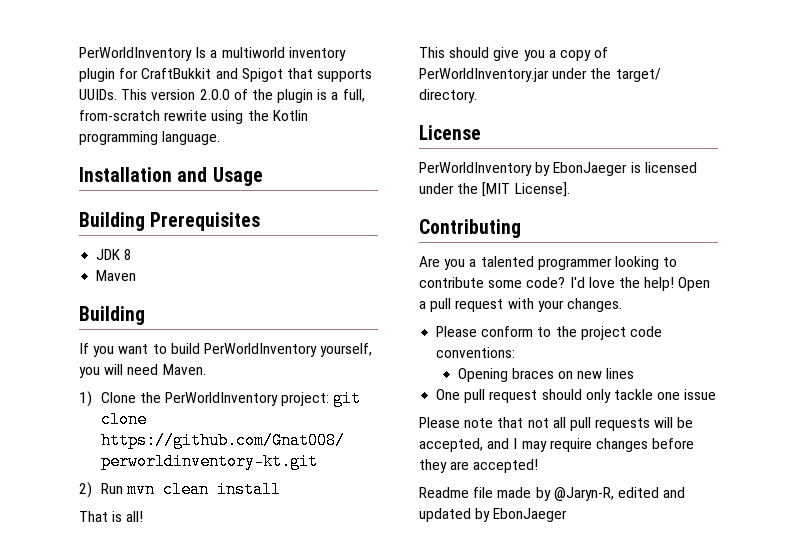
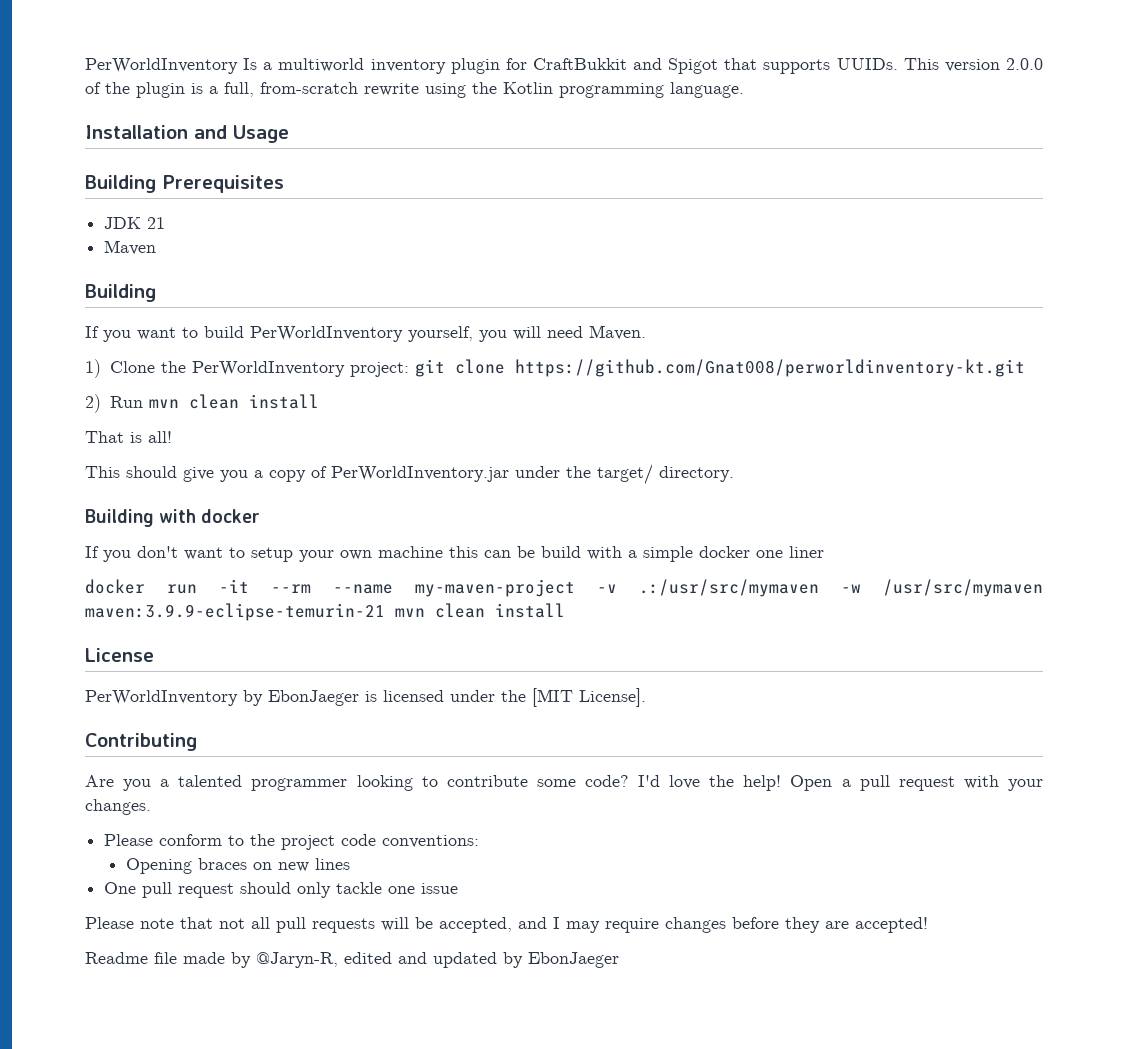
[124,249,133,260] 8 -> [147,217,166,229] 21
(477, 96) none -> [85,509,261,527] [85,546,824,562] [85,579,1043,597] [85,603,565,621] // Building with docker // If you don't want to setup your own machine this can be build with a simple docker one liner // docker run -it --rm --name my-maven-project -v .:/usr/src/mymaven -w /usr/src/mymaven maven:3.9.9-eclipse-temurin-21 mvn clean install

